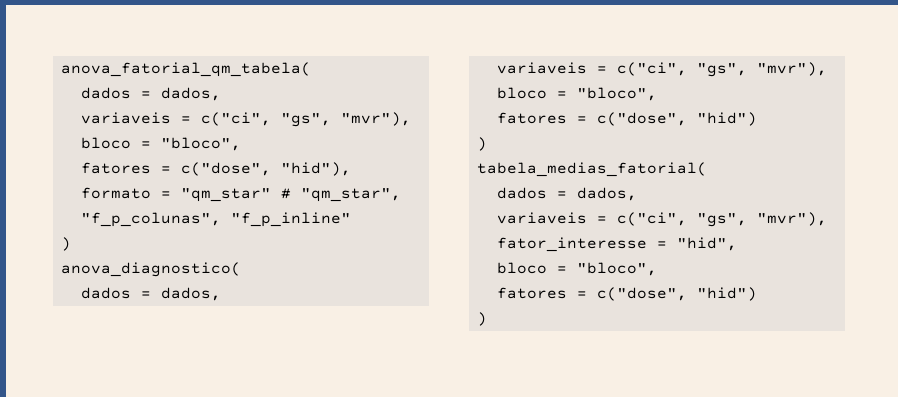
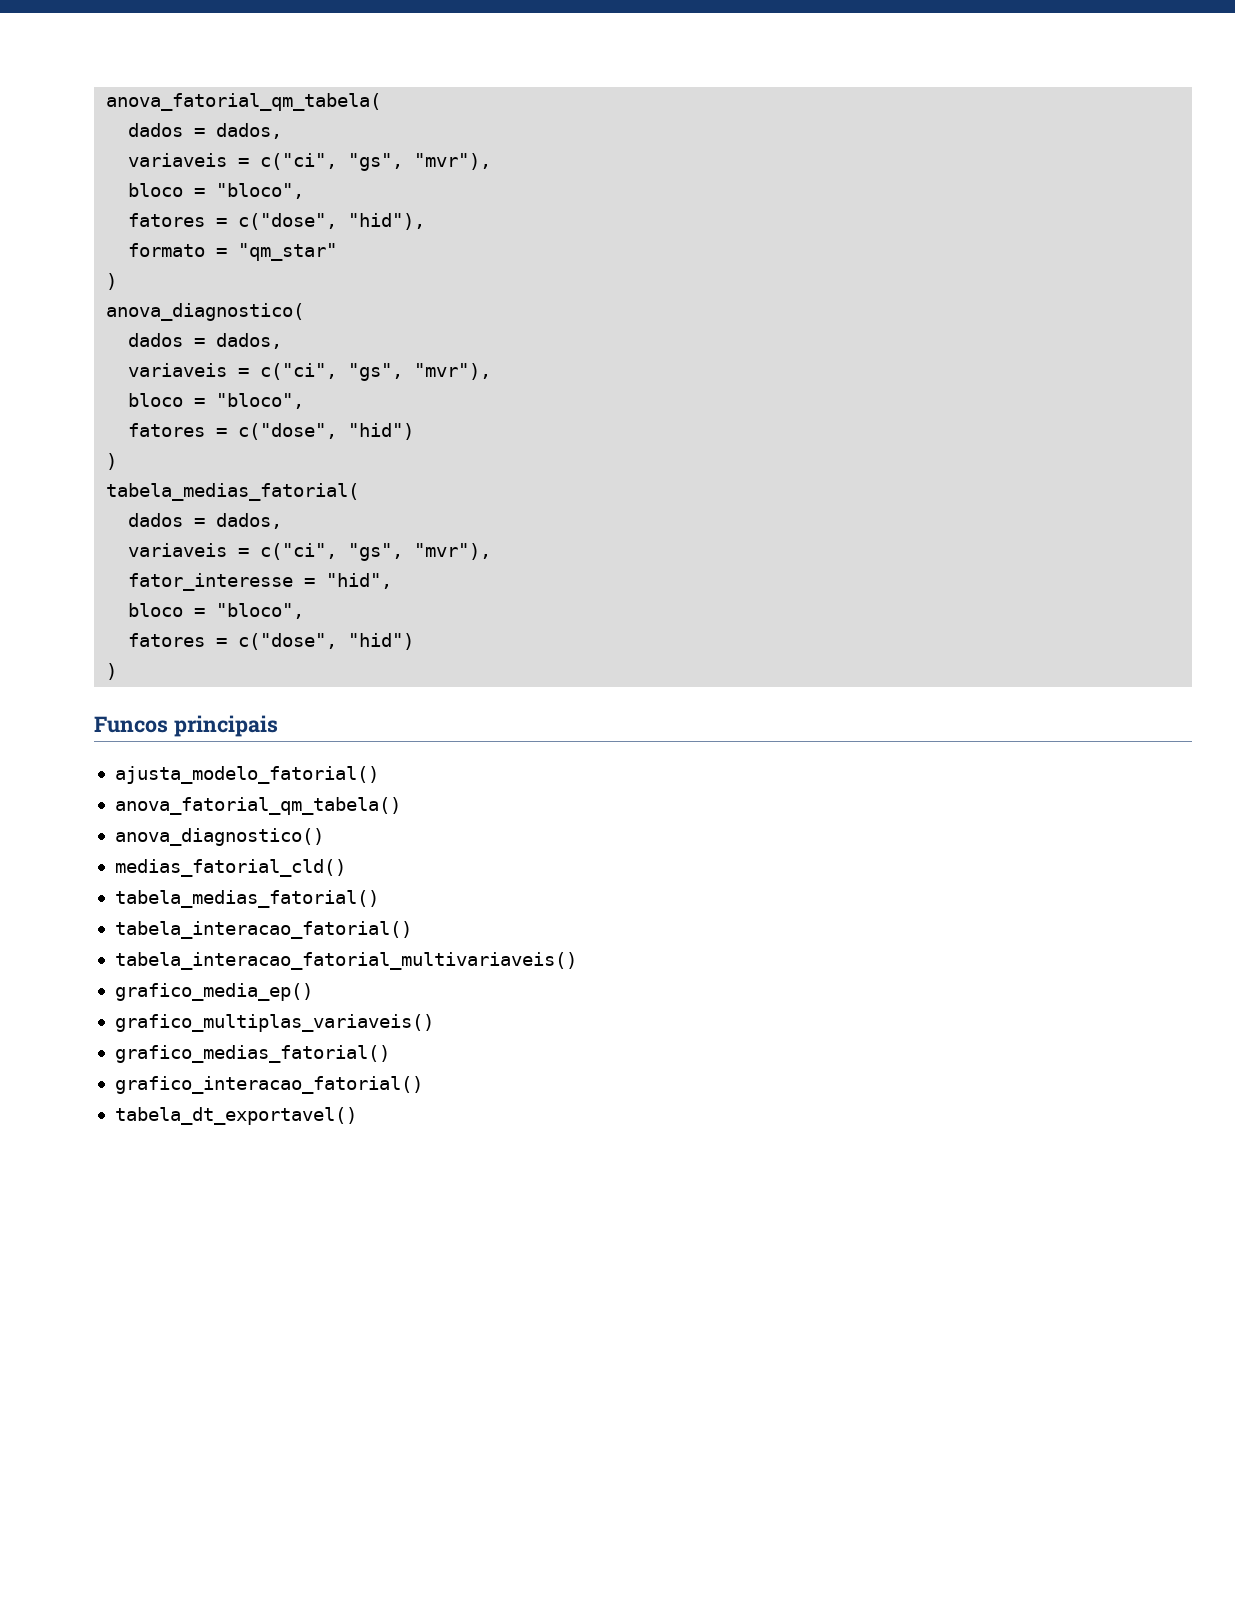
[281,188,402,202] [81,212,352,227] # "qm_star", "f_p_colunas", "f_p_inline" -> (337, 252) none
(488, 319) none -> [94,715,278,737] [115,766,380,784] [115,797,402,815] [115,828,325,846] [115,859,347,877] [115,890,380,908] [115,921,413,939] [115,952,578,970] [115,983,314,1001] [115,1014,435,1032] [115,1045,391,1063] [115,1076,424,1094] [115,1107,358,1125] // Funcos principais // ajusta_modelo_fatorial() // anova_fatorial_qm_tabela() // anova_diagnostico() // medias_fatorial_cld() // tabela_medias_fatorial() // tabela_interacao_fatorial() // tabela_interacao_fatorial_multivariaveis() // grafico_media_ep() // grafico_multiplas_variaveis() // grafico_medias_fatorial() // grafico_interacao_fatorial() // tabela_dt_exportavel()

